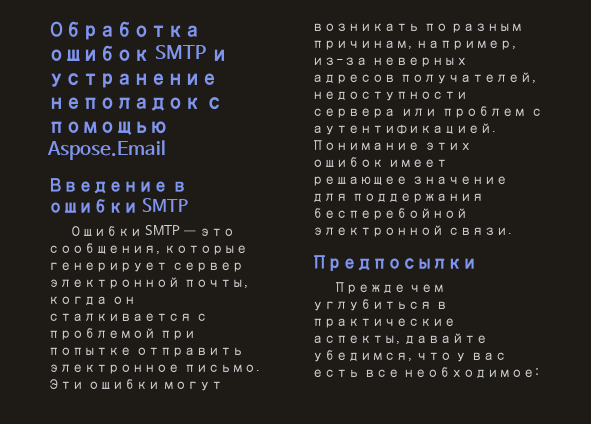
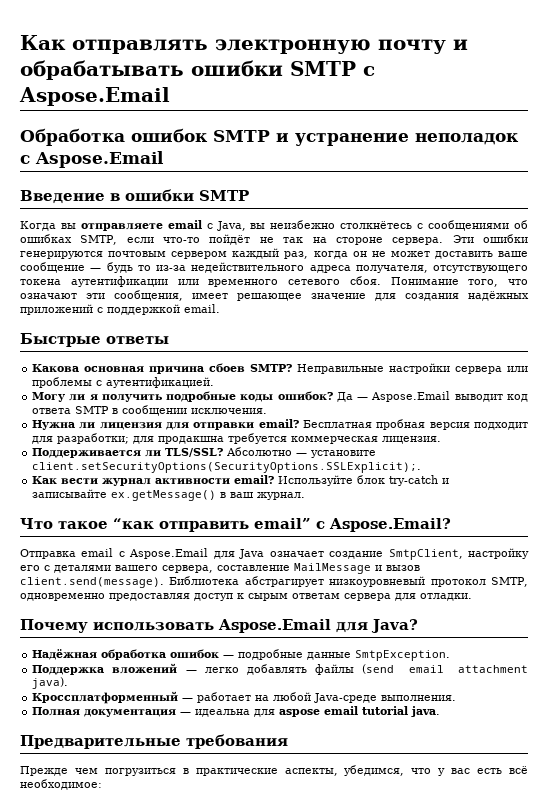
(48, 30) none -> [20,35,468,54] [20,60,375,80] [19,87,170,106] Как отправлять электронную почту и обрабатывать ошибки SMTP с Aspose.Email //
[48,121,167,135] помощью -> (30, 159) none
[69,225,236,236] [48,243,248,255] [48,262,244,272] [48,277,248,289] [48,296,136,305] [48,313,208,322] [48,328,196,340] [48,347,244,357] [48,364,260,374] [48,379,224,391] [312,23,524,33] [312,40,516,50] [312,57,468,67] [312,72,536,84] [312,91,468,101] [312,106,543,118] [312,123,496,135] [312,140,472,151] [312,157,448,168] [312,176,508,186] [312,193,484,203] [312,208,468,220] [312,225,512,237] [312,255,477,271] Ошибки SMTP — это сообщения, которые генерирует сервер электронной почты, когда он сталкивается с проблемой при попытке отправить электронное письмо. Эти ошибки могут возникать по разным причинам, например, из-за неверных адресов получателей, недоступности сервера или проблем с аутентификацией. Понимание этих ошибок имеет решающее значение для поддержания бесперебойной электронной связи. // Предпосылки -> [20,220,529,231] [20,234,528,245] [20,248,529,259] [20,262,528,273] [20,276,528,287] [20,290,529,301] [20,304,220,315] [20,333,169,347] [32,363,528,374] [32,377,215,388] [32,391,528,402] [32,405,268,416] [32,419,528,430] [32,433,442,444] [32,447,377,458] [32,462,422,473] [32,475,450,486] [32,489,306,501] [20,518,451,532] [20,548,529,560] [20,563,420,574] [20,576,529,588] [20,593,472,601] [20,619,418,633] [32,649,451,661] [32,663,528,675] [32,677,69,689] [32,691,457,704] [32,706,441,717] [20,734,288,749] Когда вы отправляете email с Java, вы неизбежно столкнётесь с сообщениями об ошибках SMTP, если что‑то пойдёт не так на стороне сервера. Эти ошибки генерируются почтовым сервером каждый раз, когда он не может доставить ваше сообщение — будь то из‑за недействительного адреса получателя, отсутствующего токена аутентификации или временного сетевого сбоя. Понимание того, что означают эти сообщения, имеет решающее значение для создания надёжных приложений с поддержкой email. // Быстрые ответы // Какова основная причина сбоев SMTP? Неправильные настройки сервера или проблемы с аутентификацией. // Могу ли я получить подробные коды ошибок? Да — Aspose.Email выводит код ответа SMTP в сообщении исключения. // Нужна ли лицензия для отправки email? Бесплатная пробная версия подходит для разработки; для продакшна требуется коммерческая лицензия. // Поддерживается ли TLS/SSL? Абсолютно — установите client.setSecurityOptions(SecurityOptions.SSLExplicit);. // Как вести журнал активности email? Используйте блок try‑catch и записывайте ex.getMessage() в ваш журнал. // Что такое “как отправить email” с Aspose.Email? // Отправка email с Aspose.Email для Java означает создание SmtpClient, настройку его с деталями вашего сервера, составление MailMessage и вызов client.send(message). Библиотека абстрагирует низкоуровневый протокол SMTP, одновременно предоставляя доступ к сырым ответам сервера для отладки. // Почему использовать Aspose.Email для Java? // Надёжная обработка ошибок — подробные данные SmtpException. // Поддержка вложений — легко добавлять файлы (send email attachment java). // Кроссплатформенный — работает на любой Java‑среде выполнения. // Полная документация — идеальна для aspose email tutorial java. // Предварительные требования
[312,299,432,311] углубиться -> [104,768,176,776] погрузиться
[403,333,488,344] давайте -> (338, 772) none
[363,369,400,378] все -> [509,766,529,774] всё

